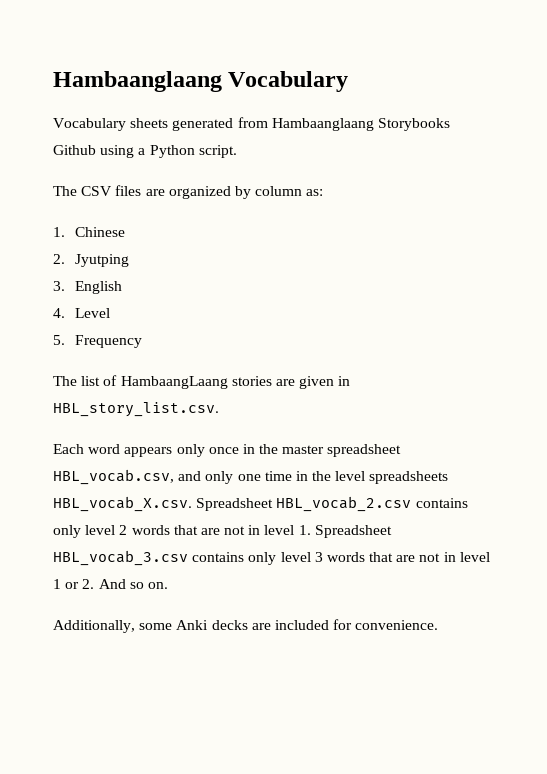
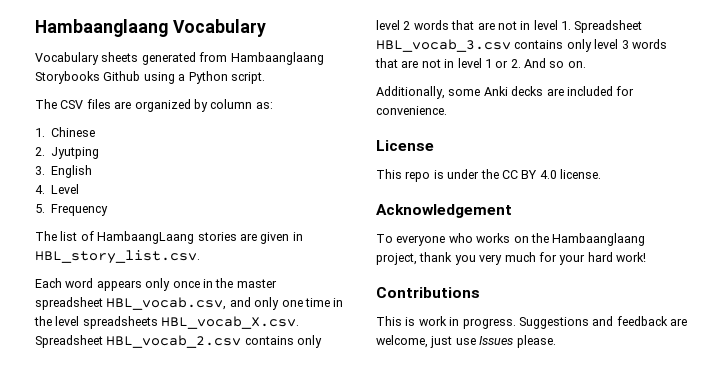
(439, 625) none -> [376,140,434,151] [376,169,601,182] [376,204,512,218] [376,233,646,246] [376,252,646,265] [376,287,480,298] [376,316,687,329] [376,335,556,348] // License // This repo is under the CC BY 4.0 license. // Acknowledgement // To everyone who works on the Hambaanglaang project, thank you very much for your hard work! // Contributions // This is work in progress. Suggestions and feedback are welcome, just use Issues please.

